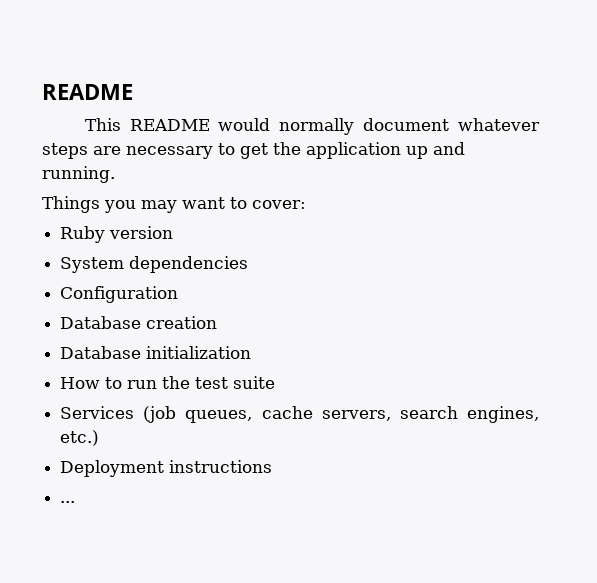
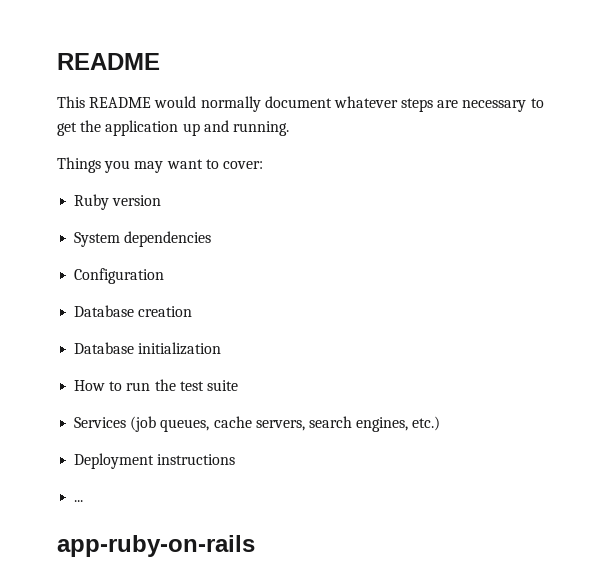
(76, 502) none -> [57,535,255,557] // app-ruby-on-rails

